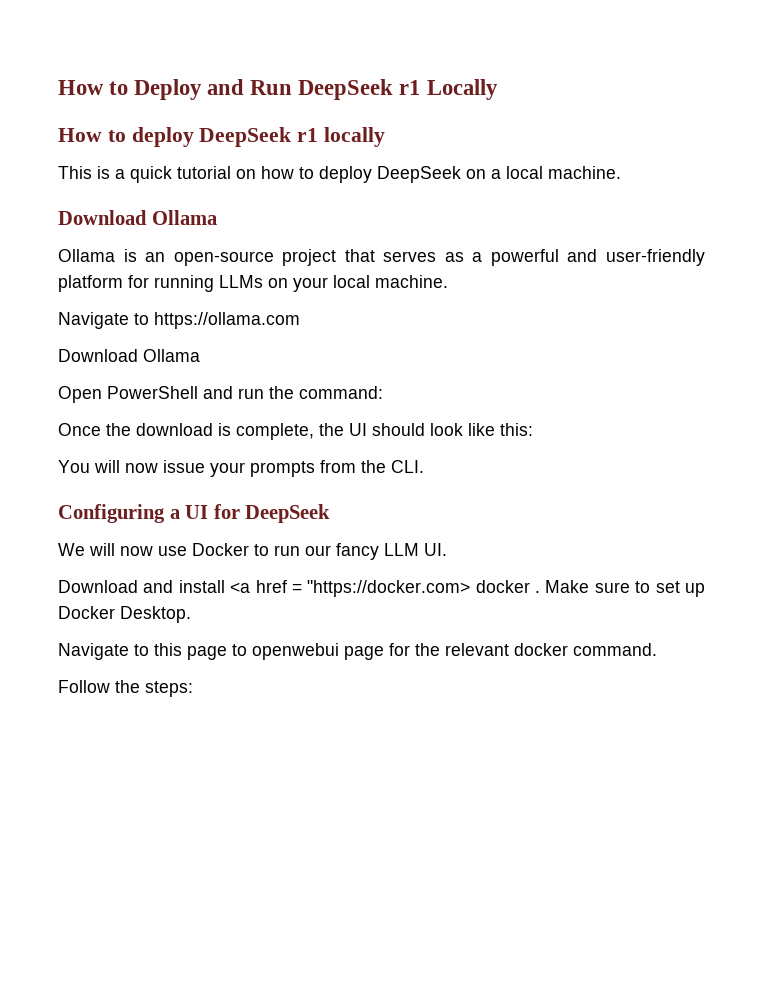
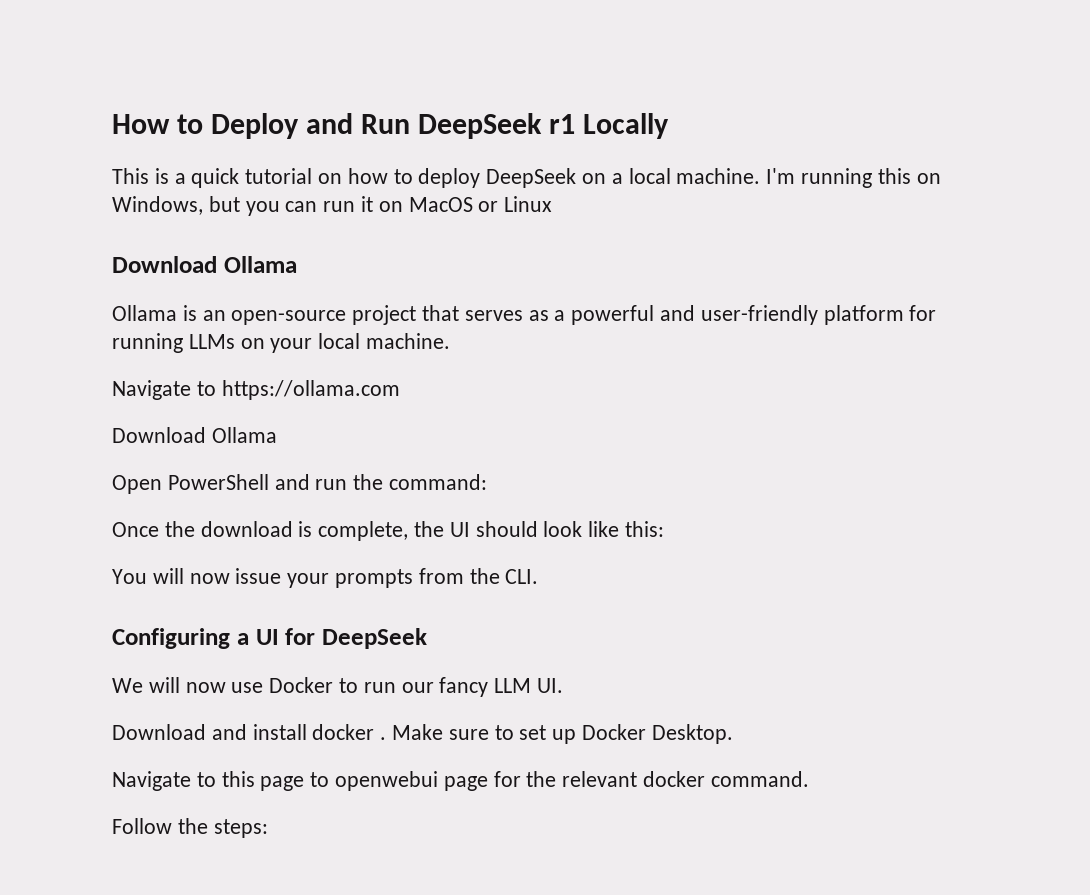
[58,127,386,147] // How to deploy DeepSeek r1 locally -> (669, 126) none
(621, 172) none -> [766,168,941,188] [112,196,553,216] I'm running this on Windows, but you can run it on MacOS or Linux
[230,580,471,597] <a href = "https://docker.com> -> (307, 732) none

